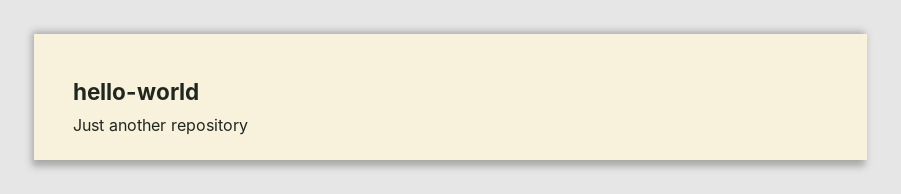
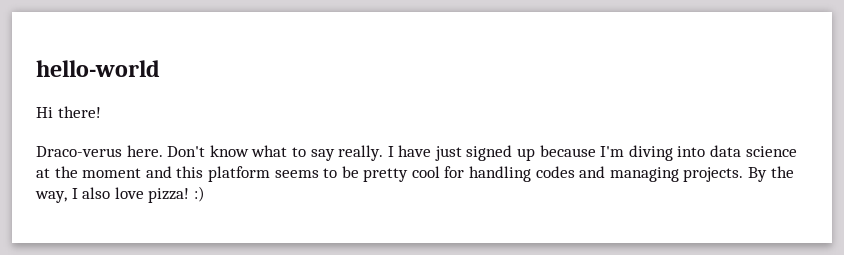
[73,118,248,135] Just another repository -> [36,106,101,118] [36,145,797,161] [36,166,794,182] [35,186,205,203] Hi there! // Draco-verus here. Don't know what to say really. I have just signed up because I'm diving into data science at the moment and this platform seems to be pretty cool for handling codes and managing projects. By the way, I also love pizza! :)

